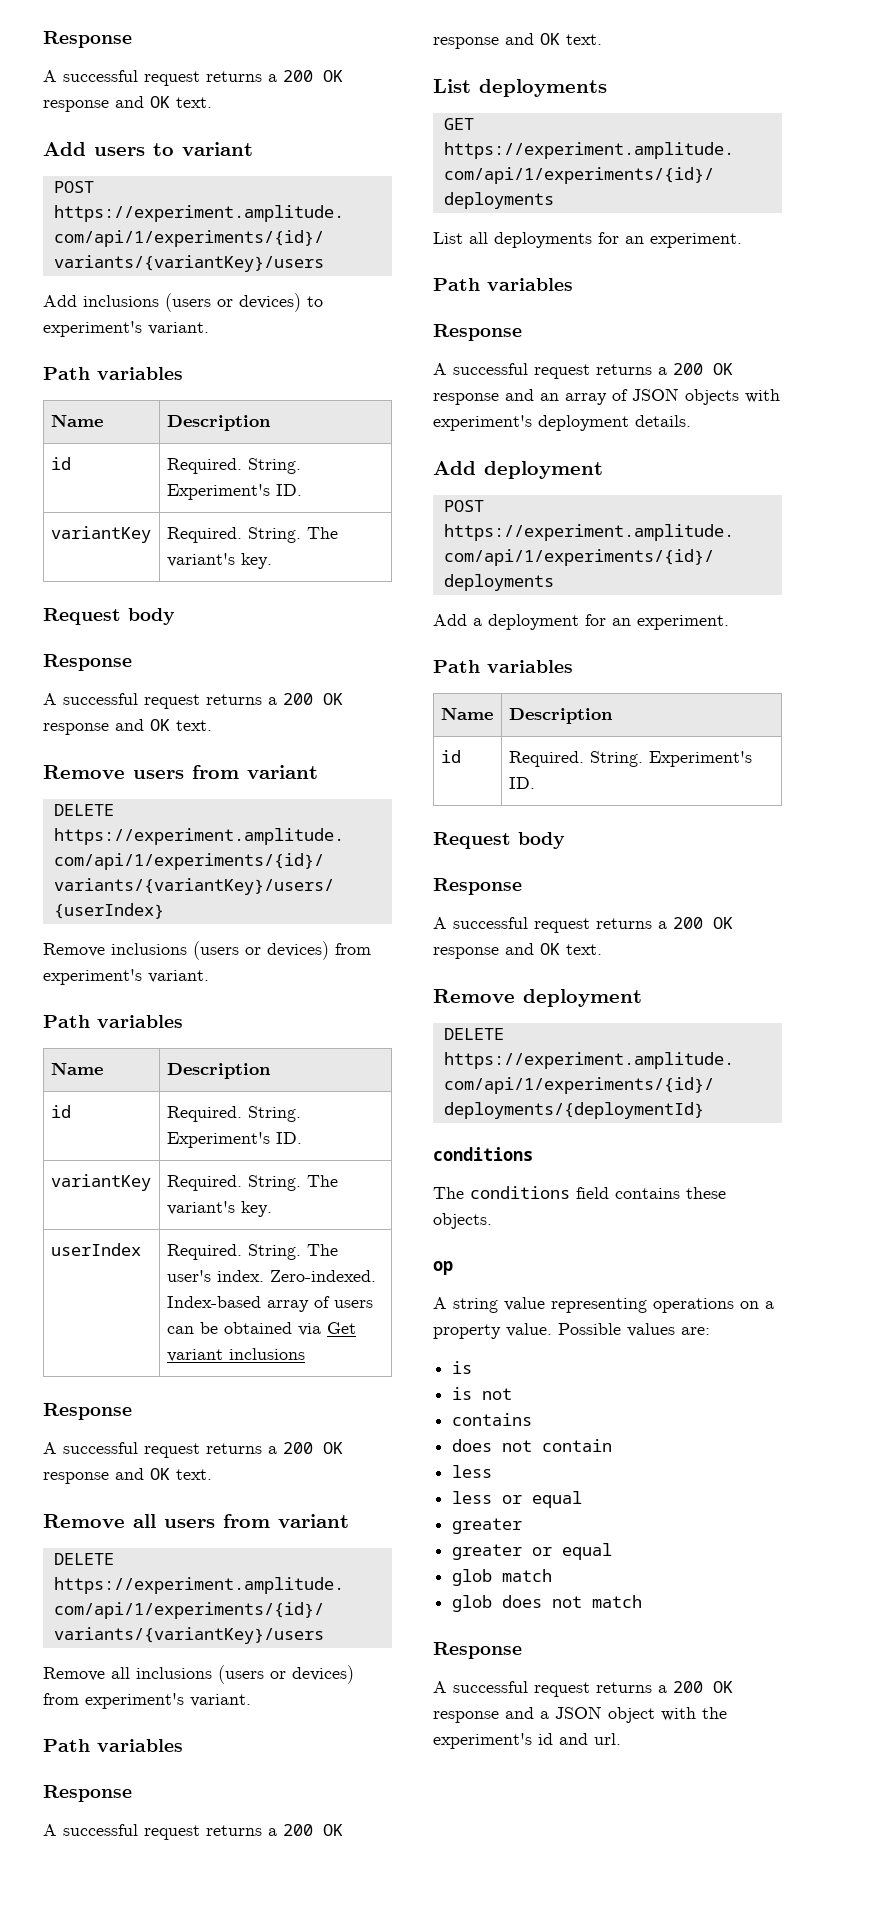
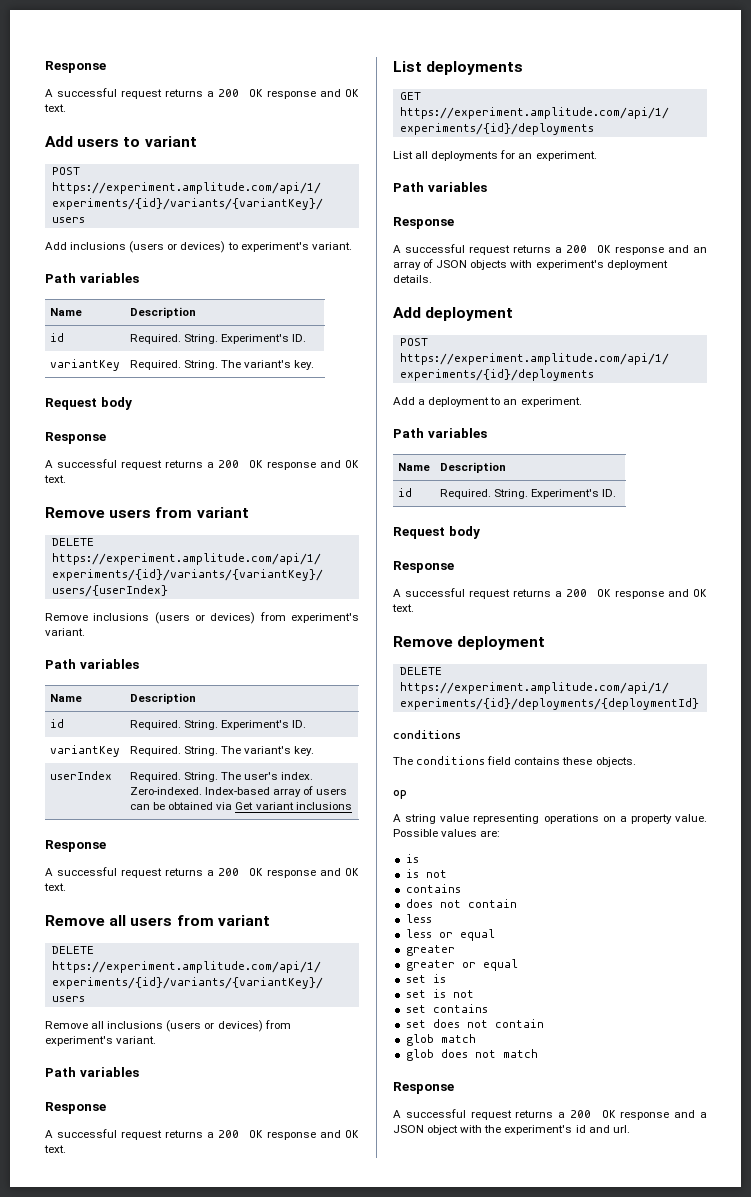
[585,614,606,626] for -> [490,397,501,405] to
(613, 1551) none -> [405,974,446,983] [405,989,474,998] [405,1004,488,1013] [405,1019,544,1028] // set is // set is not // set contains // set does not contain

